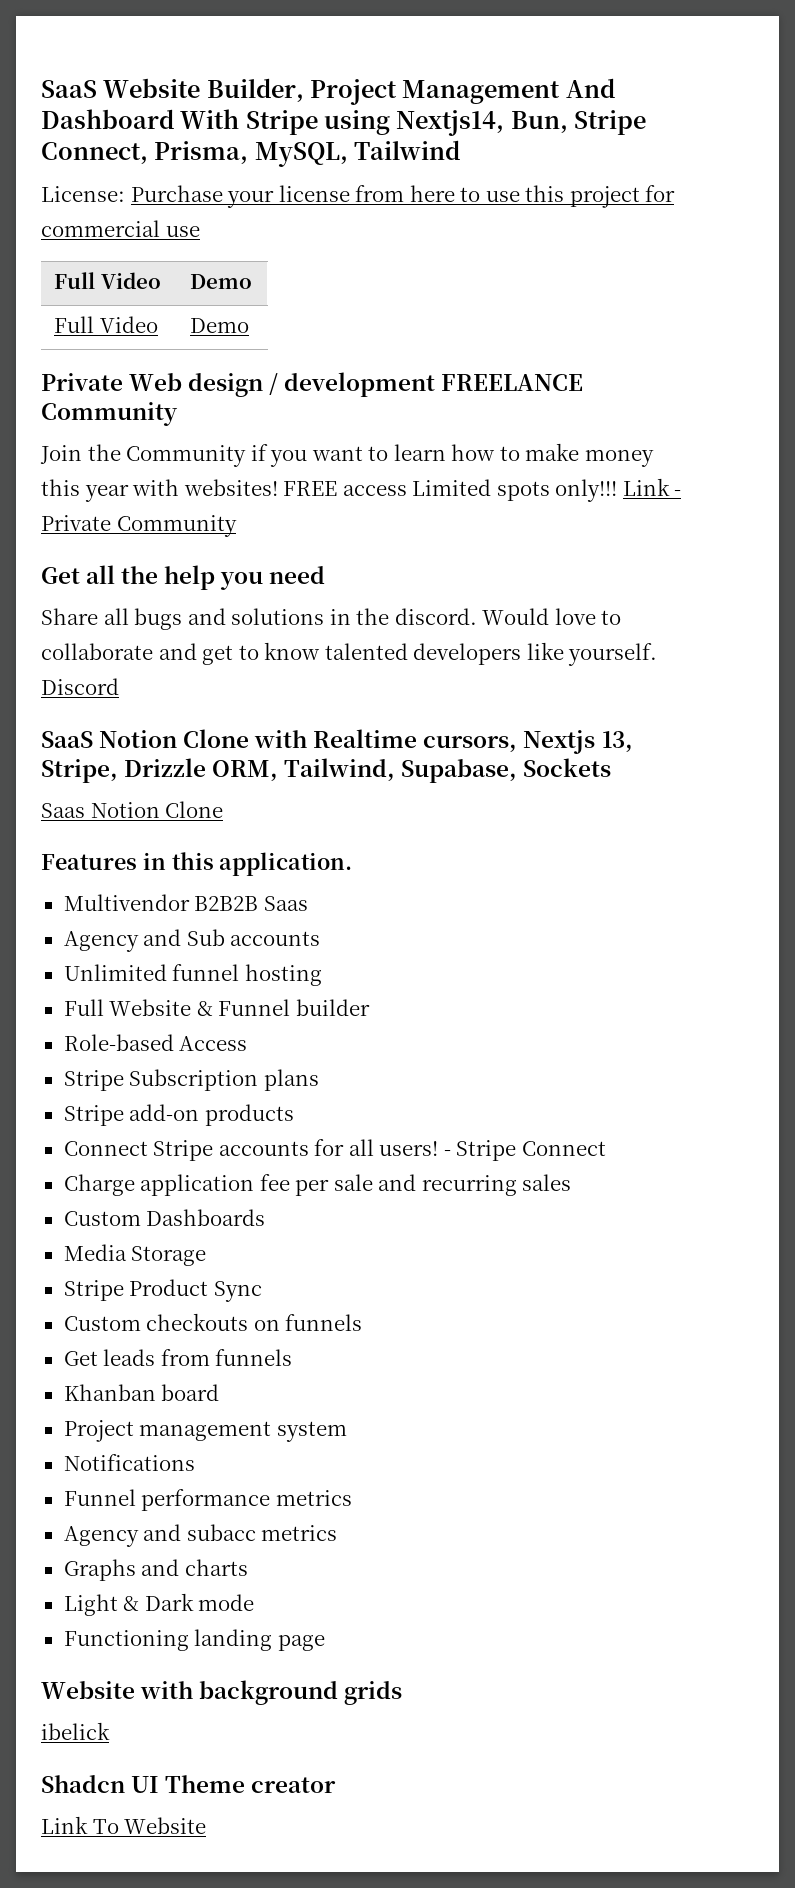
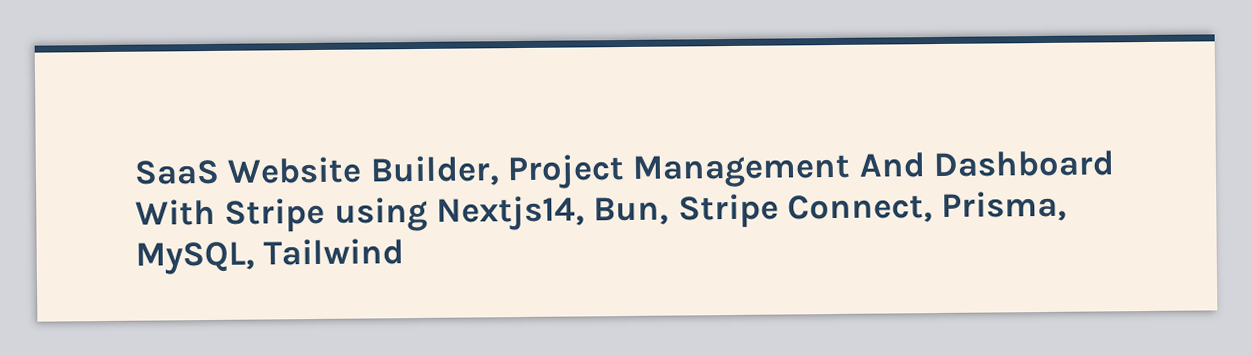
[41,185,676,208] [41,220,200,237] [54,272,162,289] [190,274,253,289] [54,316,159,333] [190,318,250,333] [41,372,584,397] [41,402,178,426] [40,443,654,467] [41,478,682,502] [41,515,237,537] [41,565,326,590] [41,608,622,630] [41,642,658,666] [41,678,119,695] [41,729,633,754] [41,758,612,783] [41,801,224,818] [41,852,353,876] [63,894,308,911] [63,929,321,952] [63,964,322,986] [63,999,370,1016] [63,1034,248,1051] [63,1069,319,1091] [63,1104,294,1126] [63,1139,606,1161] [63,1174,572,1196] [63,1209,266,1226] [63,1244,207,1266] [63,1279,262,1302] [63,1313,363,1331] [63,1349,293,1366] [63,1384,220,1401] [63,1420,347,1442] [63,1454,195,1471] [63,1489,352,1511] [63,1524,338,1547] [63,1559,248,1581] [63,1593,255,1616] [63,1629,325,1651] [41,1680,403,1705] [41,1722,110,1740] [41,1775,337,1793] [41,1816,207,1834] // License: Purchase your license from here to use this project for commercial use // Full Video | Demo // Full Video | Demo // Private Web design / development FREELANCE Community // Join the Community if you want to learn how to make money this year with websites! FREE access Limited spots only!!! Link - Private Community // Get all the help you need // Share all bugs and solutions in the discord. Would love to collaborate and get to know talented developers like yourself. Discord // SaaS Notion Clone with Realtime cursors, Nextjs 13, Stripe, Drizzle ORM, Tailwind, Supabase, Sockets // Saas Notion Clone // Features in this application. // Multivendor B2B2B Saas // Agency and Sub accounts // Unlimited funnel hosting // Full Website & Funnel builder // Role-based Access // Stripe Subscription plans // Stripe add-on products // Connect Stripe accounts for all users! - Stripe Connect // Charge application fee per sale and recurring sales // Custom Dashboards // Media Storage // Stripe Product Sync // Custom checkouts on funnels // Get leads from funnels // Khanban board // Project management system // Notifications // Funnel performance metrics // Agency and subacc metrics // Graphs and charts // Light & Dark mode // Functioning landing page // Website with background grids // ibelick // Shadcn UI Theme creator // Link To Website -> (405, 252) none

